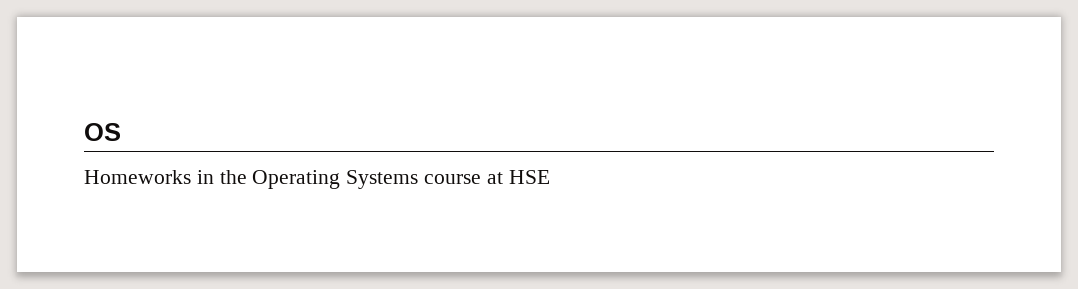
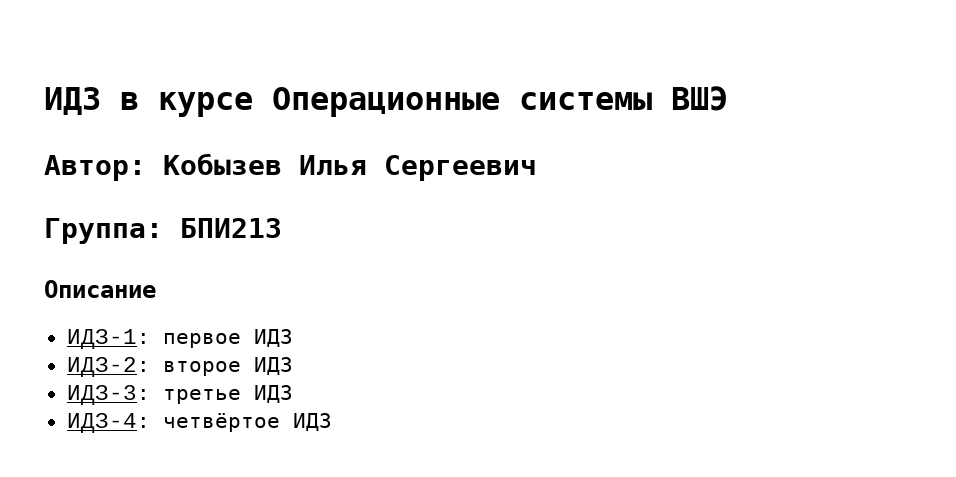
[84,123,121,141] [84,170,550,189] OS // Homeworks in the Operating Systems course at HSE -> [44,86,728,117] [44,153,537,181] [44,218,282,244] [44,280,156,298] [66,329,293,349] [66,357,293,377] [66,385,293,405] [66,413,332,433] ИДЗ в курсе Операционные системы ВШЭ // Автор: Кобызев Илья Сергеевич // Группа: БПИ213 // Описание // ИДЗ-1: первое ИДЗ // ИДЗ-2: второе ИДЗ // ИДЗ-3: третье ИДЗ // ИДЗ-4: четвёртое ИДЗ

